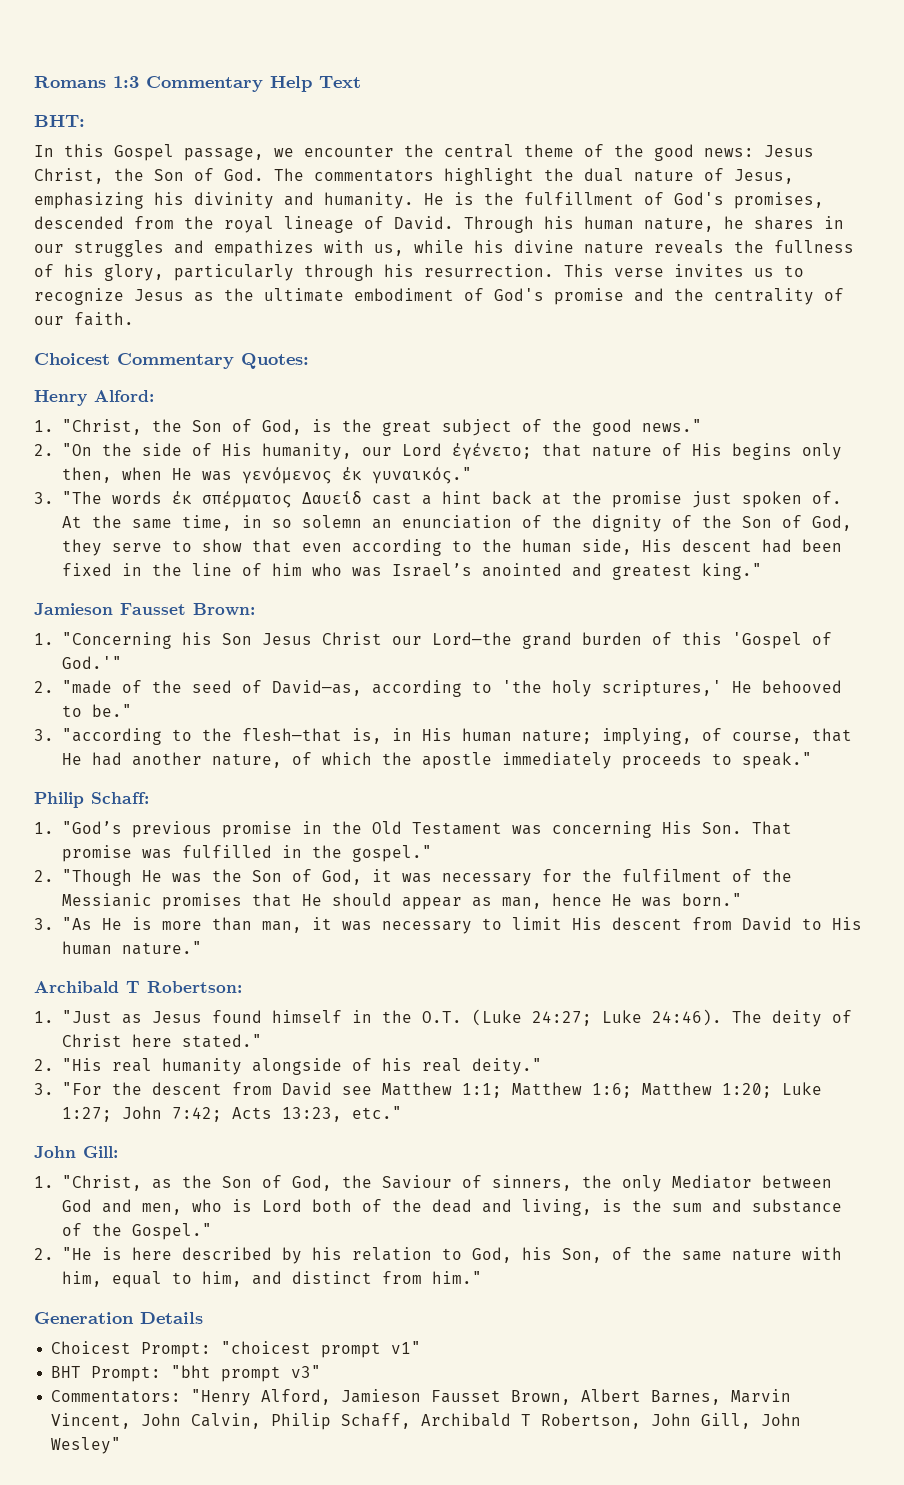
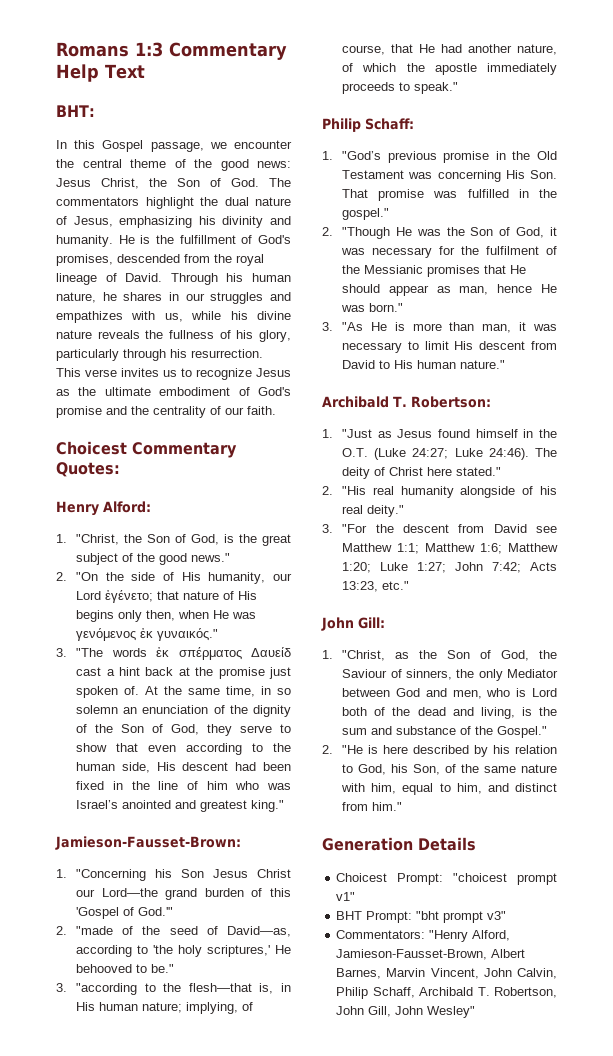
[34,603,255,616] Jamieson Fausset Brown: -> [55,836,241,850] Jamieson-Fausset-Brown:
[126,981,140,993] T -> [393,396,407,407] T.
[341,1389,572,1405] Jamieson Fausset Brown, -> [336,949,488,960] Jamieson-Fausset-Brown,
[521,1414,532,1426] T -> [477,987,490,996] T.

